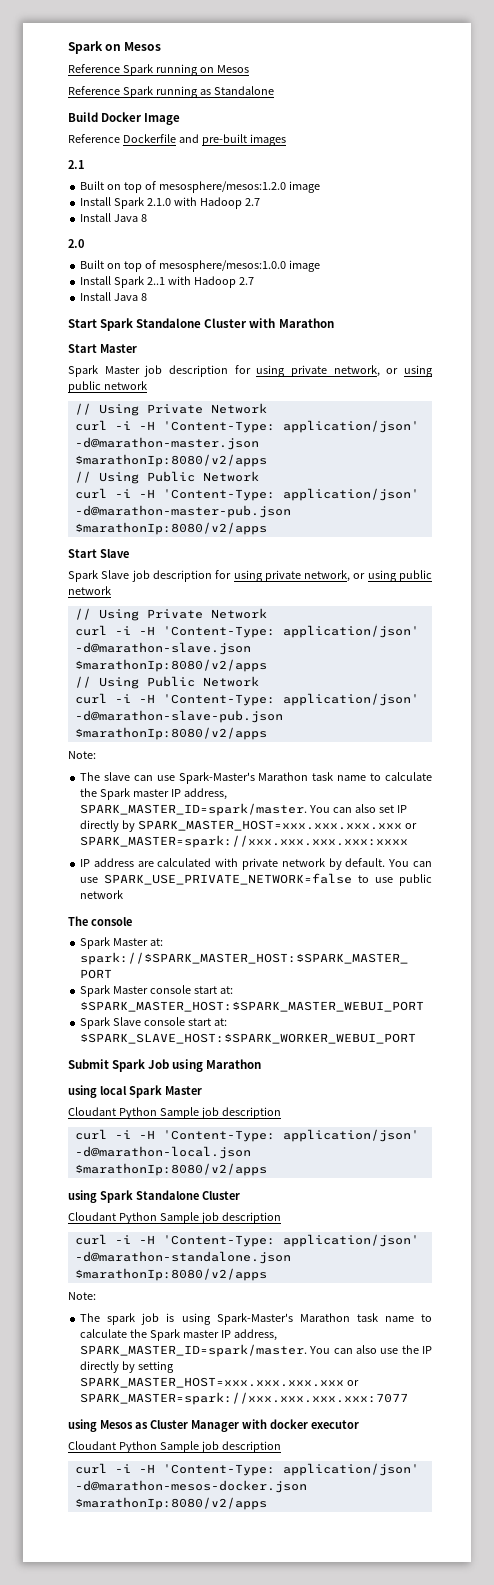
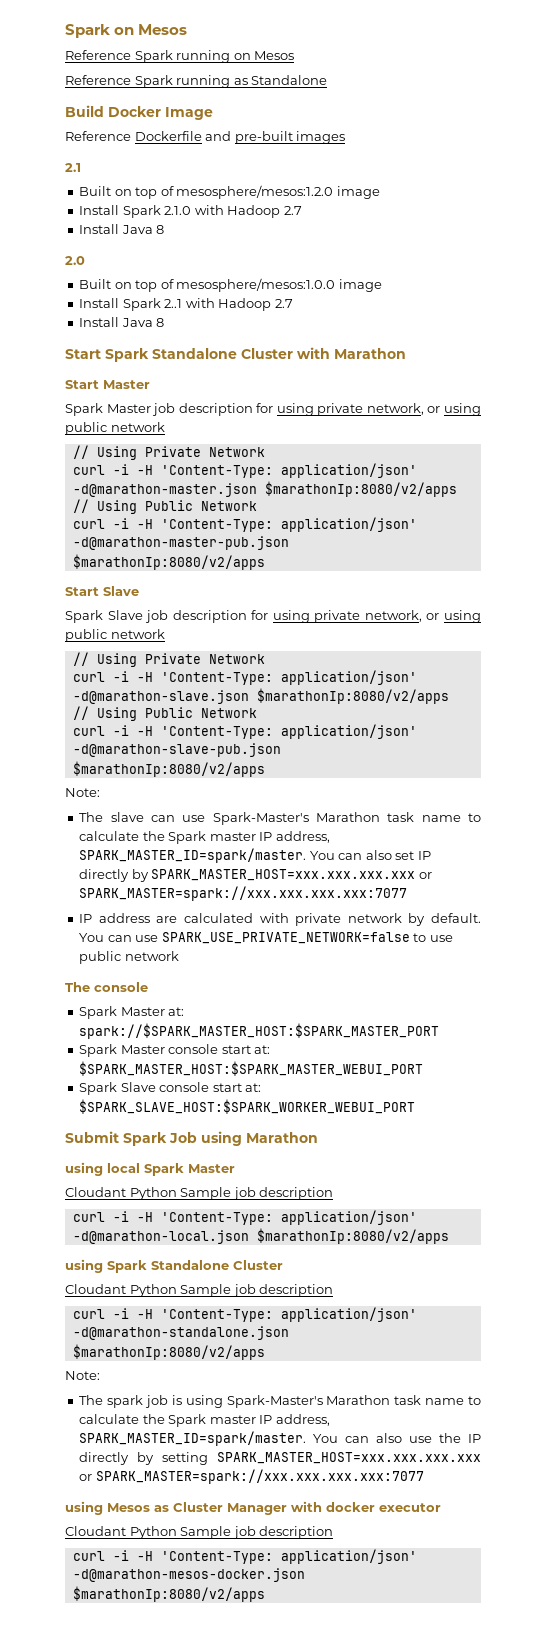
[80,835,409,848] SPARK_MASTER=spark://xxx.xxx.xxx.xxx:xxxx -> [79,886,408,901] SPARK_MASTER=spark://xxx.xxx.xxx.xxx:7077

